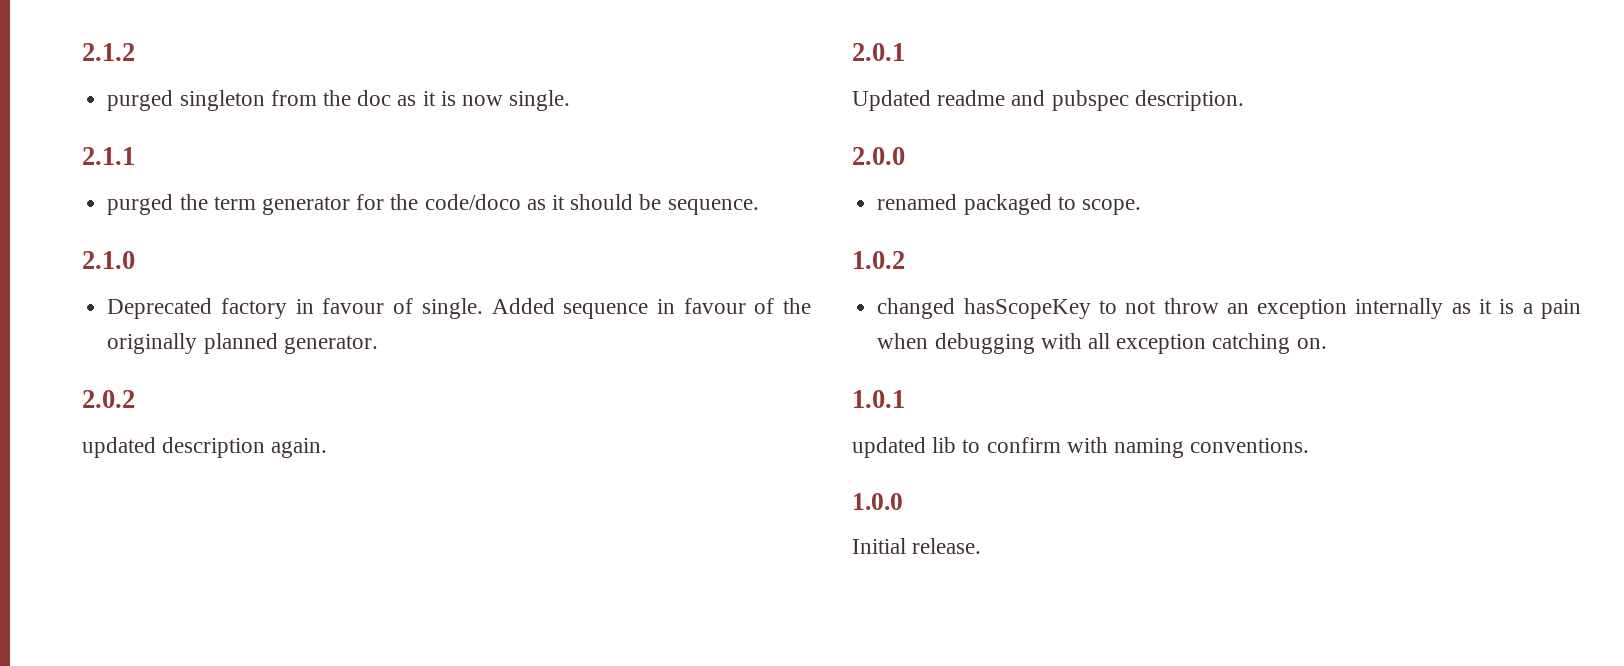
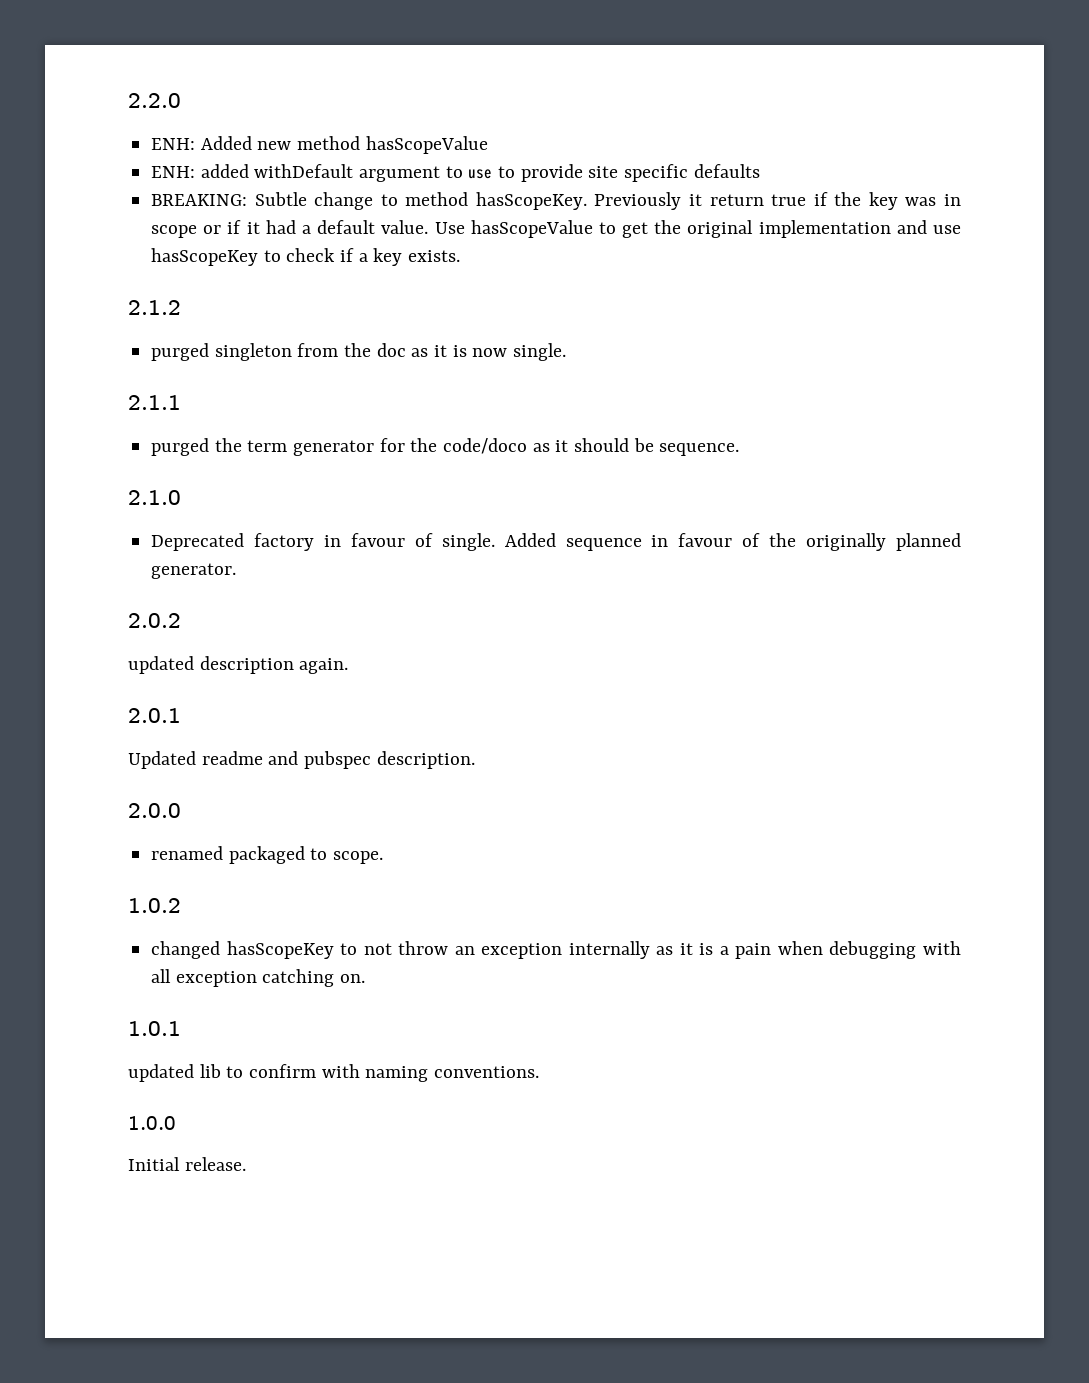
(82, 52) none -> [128,93,181,108] [151,136,488,154] [151,164,760,182] [151,192,961,210] [151,220,961,238] [151,248,461,266] 2.2.0 // ENH: Added new method hasScopeValue // ENH: added withDefault argument to use to provide site specific defaults // BREAKING: Subtle change to method hasScopeKey. Previously it return true if the key was in scope or if it had a default value. Use hasScopeValue to get the original implementation and use hasScopeKey to check if a key exists. //

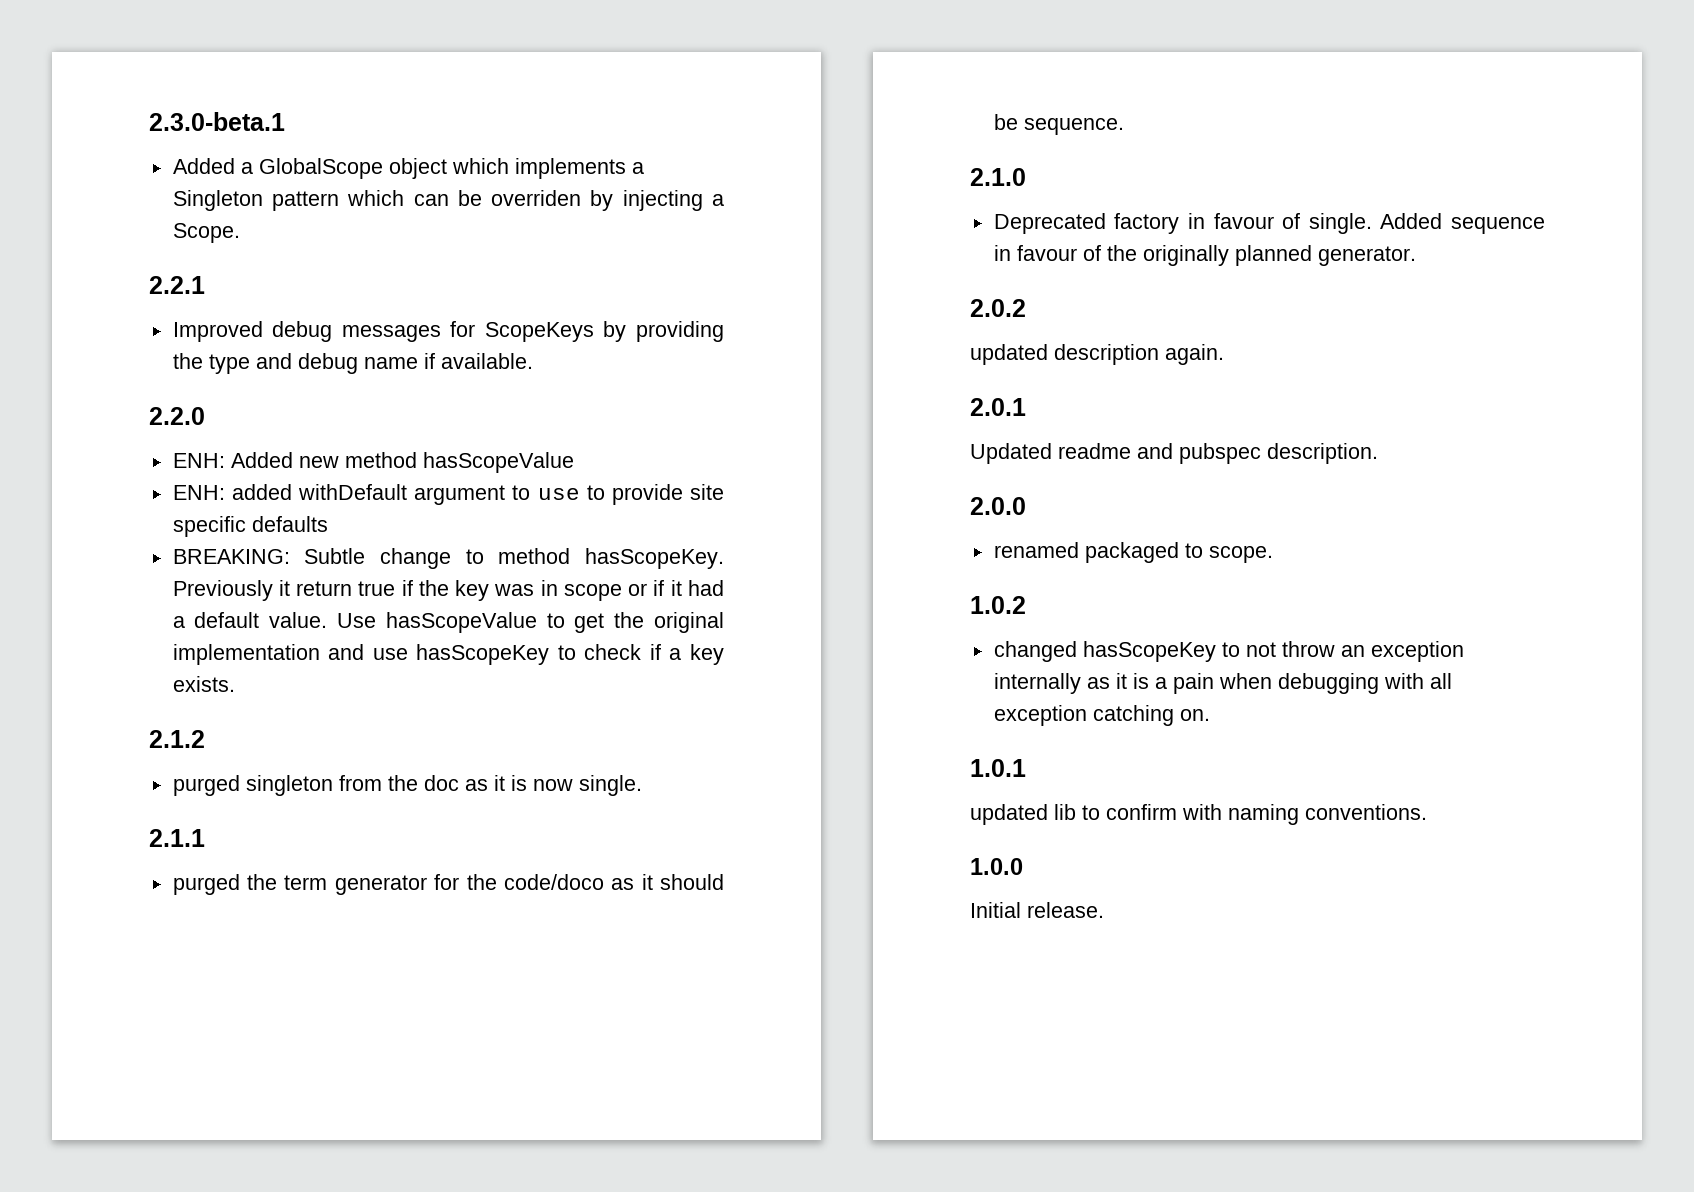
(128, 100) none -> [149,112,285,131] [172,158,644,179] [172,190,724,211] [172,223,240,243] [149,276,205,294] [172,321,724,342] [172,353,533,374] 2.3.0-beta.1 // Added a GlobalScope object which implements a Singleton pattern which can be overriden by injecting a Scope. // 2.2.1 // Improved debug messages for ScopeKeys by providing the type and debug name if available. //

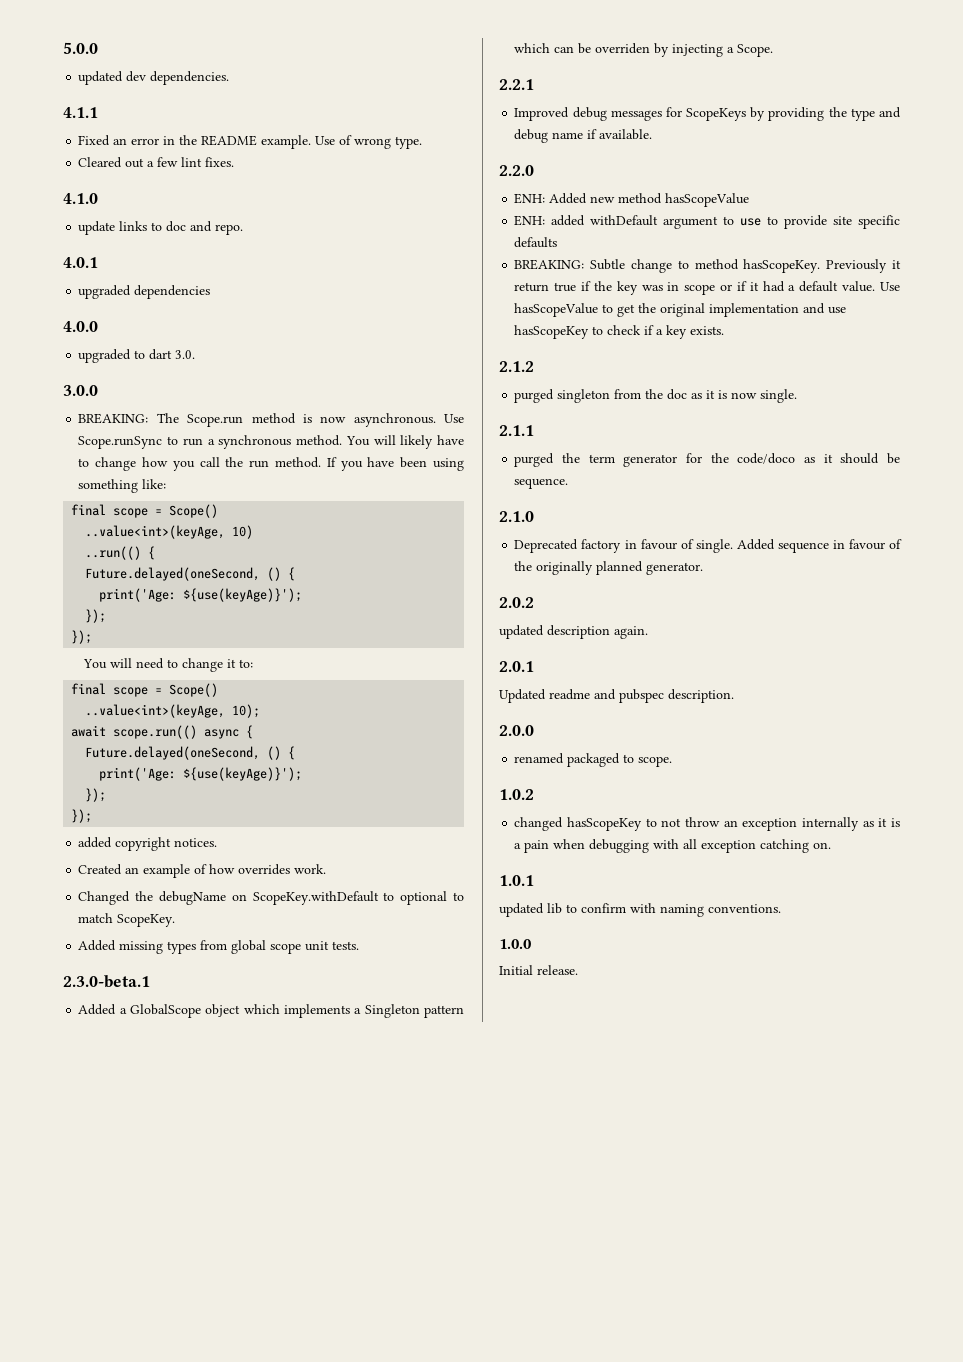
(149, 121) none -> [63,42,98,54] [78,71,230,85] [63,107,98,118] [78,135,423,149] [78,157,235,168] [63,193,98,204] [78,221,244,235] [63,257,98,268] [78,285,211,299] [63,321,98,332] [78,349,196,363] [63,385,98,396] [78,413,464,427] [78,435,465,449] [78,457,465,471] [78,479,167,493] [71,504,219,518] [85,525,254,539] [85,546,156,560] [85,567,296,581] [99,588,303,602] [85,609,107,623] [71,630,93,644] [82,658,253,672] [71,683,219,697] [85,704,261,718] [71,725,254,739] [85,746,296,760] [99,767,303,781] [85,788,107,802] [71,809,93,823] [78,837,218,851] [78,864,327,878] [78,891,465,905] [78,913,176,927] [78,940,360,954] 5.0.0 // updated dev dependencies. // 4.1.1 // Fixed an error in the README example. Use of wrong type. // Cleared out a few lint fixes. // 4.1.0 // update links to doc and repo. // 4.0.1 // upgraded dependencies // 4.0.0 // upgraded to dart 3.0. // 3.0.0 // BREAKING: The Scope.run method is now asynchronous. Use Scope.runSync to run a synchronous method. You will likely have to change how you call the run method. If you have been using something like: // final scope = Scope() // ..value<int>(keyAge, 10) // ..run(() { // Future.delayed(oneSecond, () { // print('Age: ${use(keyAge)}'); // }); // }); // You will need to change it to: // final scope = Scope() // ..value<int>(keyAge, 10); // await scope.run(() async { // Future.delayed(oneSecond, () { // print('Age: ${use(keyAge)}'); // }); // }); // added copyright notices. // Created an example of how overrides work. // Changed the debugName on ScopeKey.withDefault to optional to match ScopeKey. // Added missing types from global scope unit tests. //

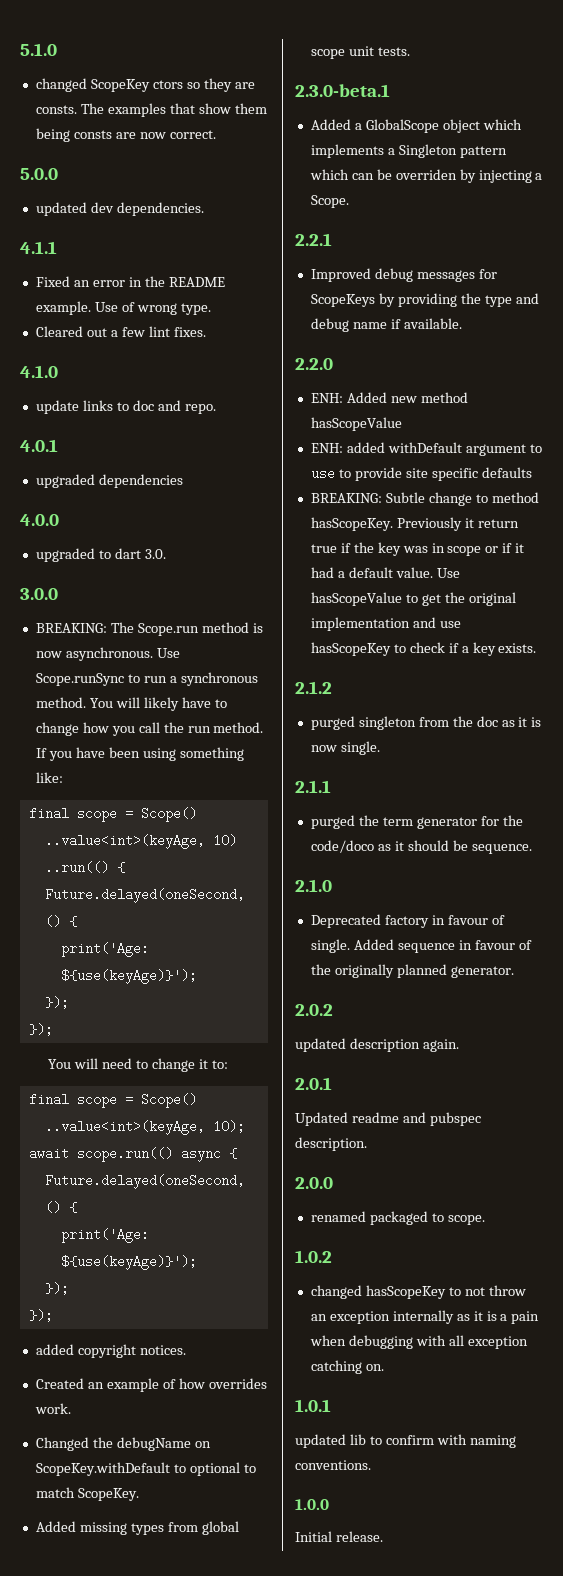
(63, 48) none -> [20,43,57,56] [35,78,255,92] [35,103,267,117] [35,128,216,142] 5.1.0 // changed ScopeKey ctors so they are consts. The examples that show them being consts are now correct. //

